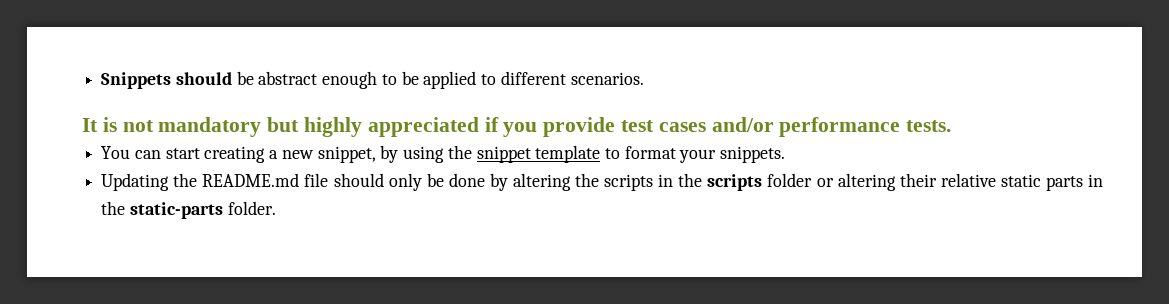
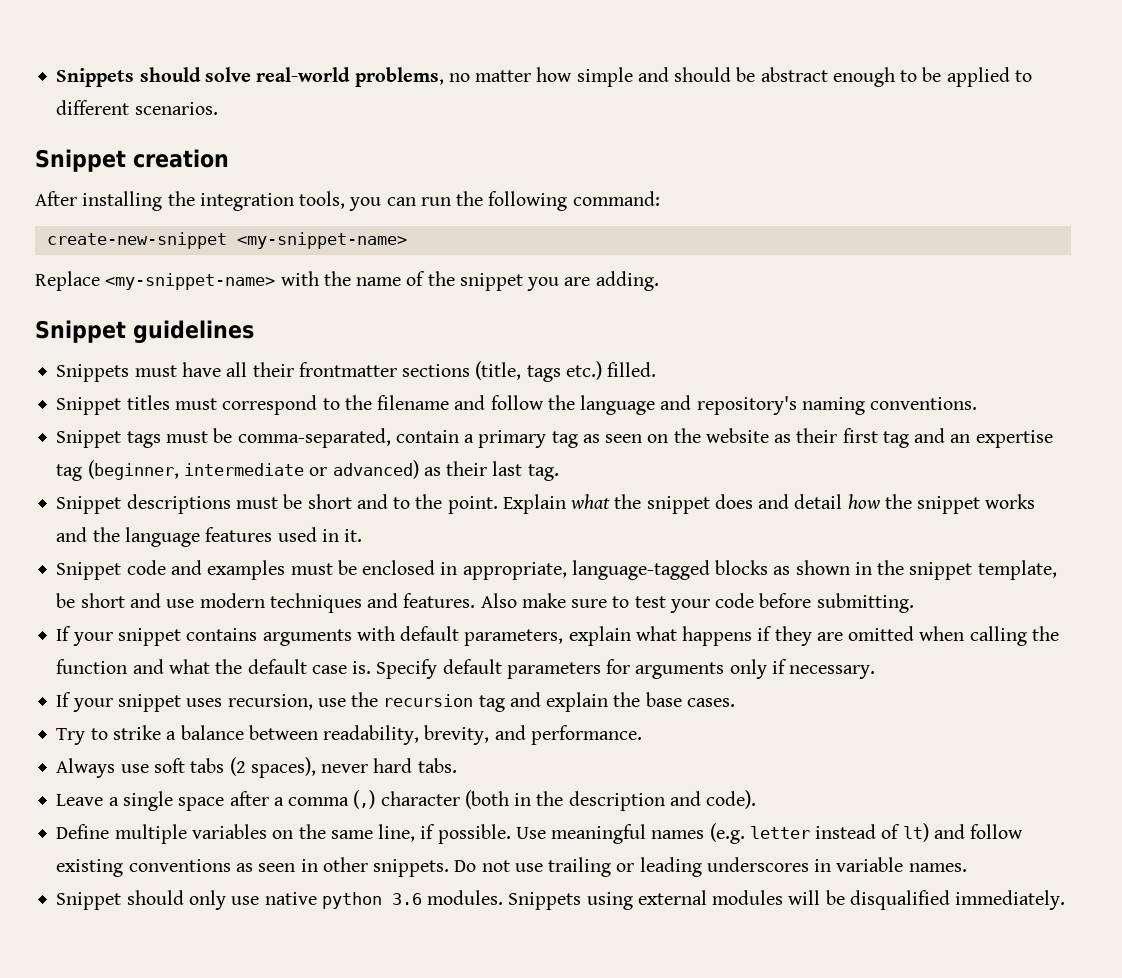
(232, 78) none -> [204,67,732,87] solve real-world problems, no matter how simple and should
[82,117,952,137] [101,145,786,163] [101,173,1104,191] [101,201,276,219] It is not mandatory but highly appreciated if you provide test cases and/or performance tests. // You can start creating a new snippet, by using the snippet template to format your snippets. // Updating the README.md file should only be done by altering the scripts in the scripts folder or altering their relative static parts in the static-parts folder. -> [35,149,229,172] [35,191,660,211] [46,232,407,249] [35,271,659,291] [35,320,254,343] [56,361,657,382] [56,395,978,415] [56,428,1053,448] [56,460,559,481] [56,494,1036,514] [56,527,363,547] [56,560,1057,580] [56,593,914,613] [56,626,1059,646] [56,659,876,679] [56,692,735,712] [56,725,642,745] [56,757,457,778] [56,790,757,811] [56,823,1024,844] [56,857,967,877] [56,890,1066,910] Snippet creation // After installing the integration tools, you can run the following command: // create-new-snippet <my-snippet-name> // Replace <my-snippet-name> with the name of the snippet you are adding. // Snippet guidelines // Snippets must have all their frontmatter sections (title, tags etc.) filled. // Snippet titles must correspond to the filename and follow the language and repository's naming conventions. // Snippet tags must be comma-separated, contain a primary tag as seen on the website as their first tag and an expertise tag (beginner, intermediate or advanced) as their last tag. // Snippet descriptions must be short and to the point. Explain what the snippet does and detail how the snippet works and the language features used in it. // Snippet code and examples must be enclosed in appropriate, language-tagged blocks as shown in the snippet template, be short and use modern techniques and features. Also make sure to test your code before submitting. // If your snippet contains arguments with default parameters, explain what happens if they are omitted when calling the function and what the default case is. Specify default parameters for arguments only if necessary. // If your snippet uses recursion, use the recursion tag and explain the base cases. // Try to strike a balance between readability, brevity, and performance. // Always use soft tabs (2 spaces), never hard tabs. // Leave a single space after a comma (,) character (both in the description and code). // Define multiple variables on the same line, if possible. Use meaningful names (e.g. letter instead of lt) and follow existing conventions as seen in other snippets. Do not use trailing or leading underscores in variable names. // Snippet should only use native python 3.6 modules. Snippets using external modules will be disqualified immediately.

